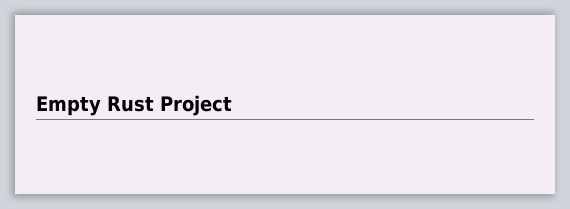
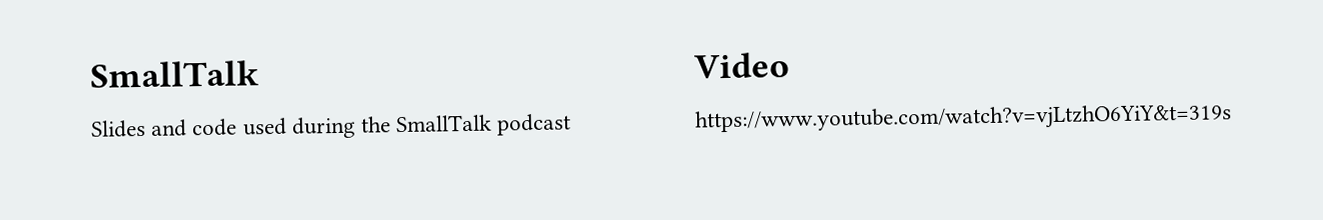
[36,95,232,116] Empty Rust Project -> [90,60,259,88] [91,113,572,139] [694,52,790,79] [695,103,1232,134] SmallTalk // Slides and code used during the SmallTalk podcast // Video // https://www.youtube.com/watch?v=vjLtzhO6YiY&t=319s

